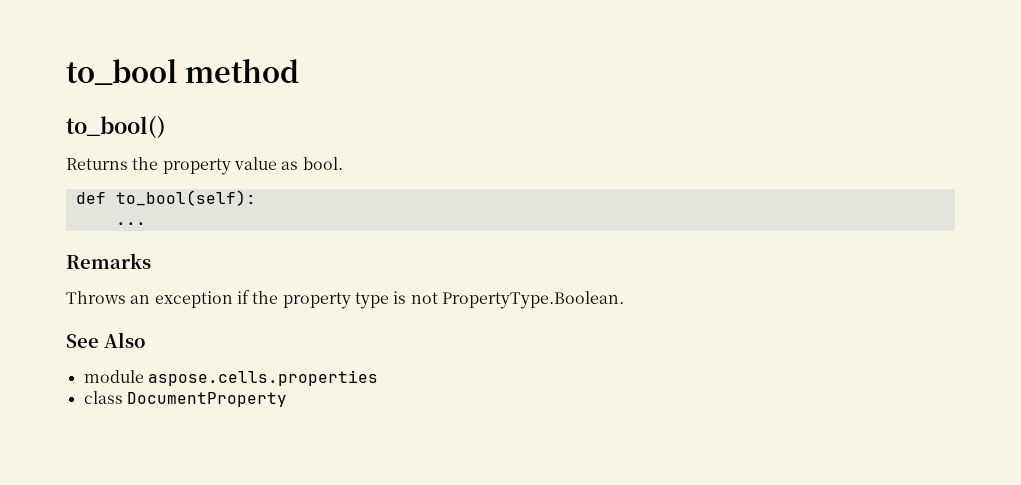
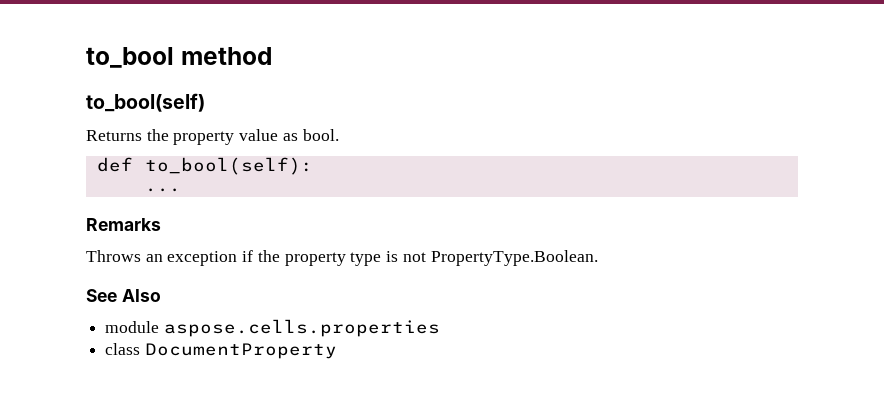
[66,116,166,139] to_bool() -> [86,93,205,112] to_bool(self)

